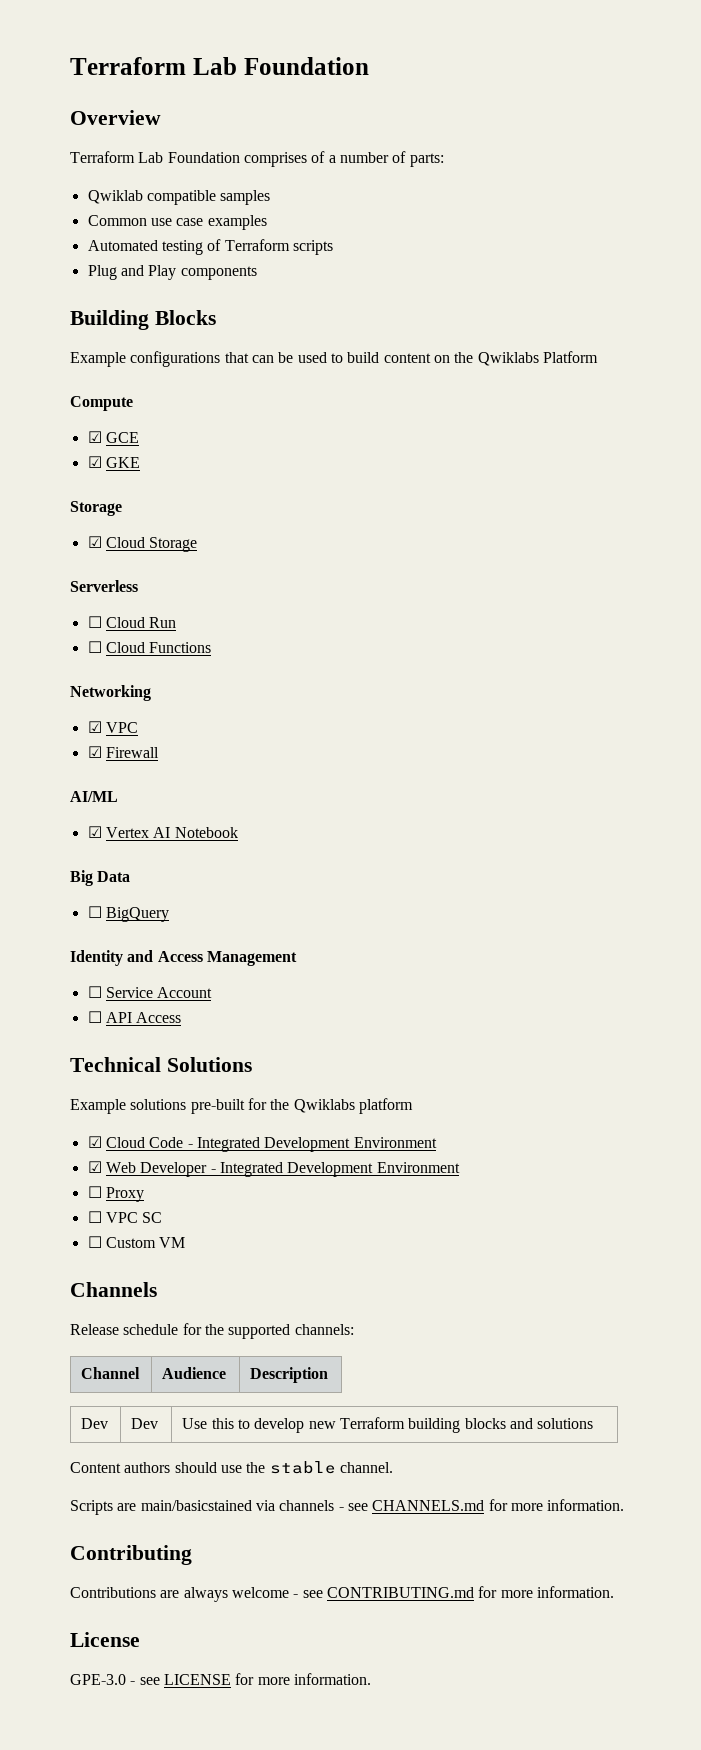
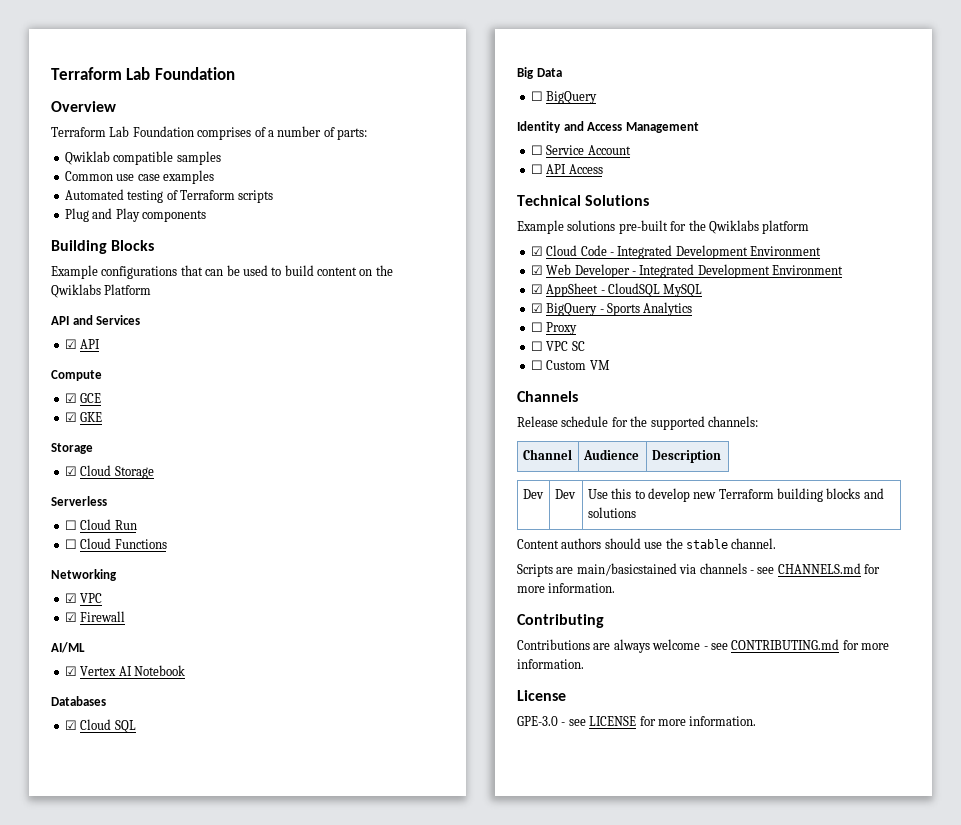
(598, 357) none -> [51,315,141,325] [64,339,101,349] // API and Services // ☑ API
(238, 832) none -> [51,696,106,706] [64,719,136,733] // Databases // ☑ Cloud SQL
(460, 1167) none -> [530,283,703,297] [530,302,693,316] // ☑ AppSheet - CloudSQL MySQL // ☑ BigQuery - Sports Analytics

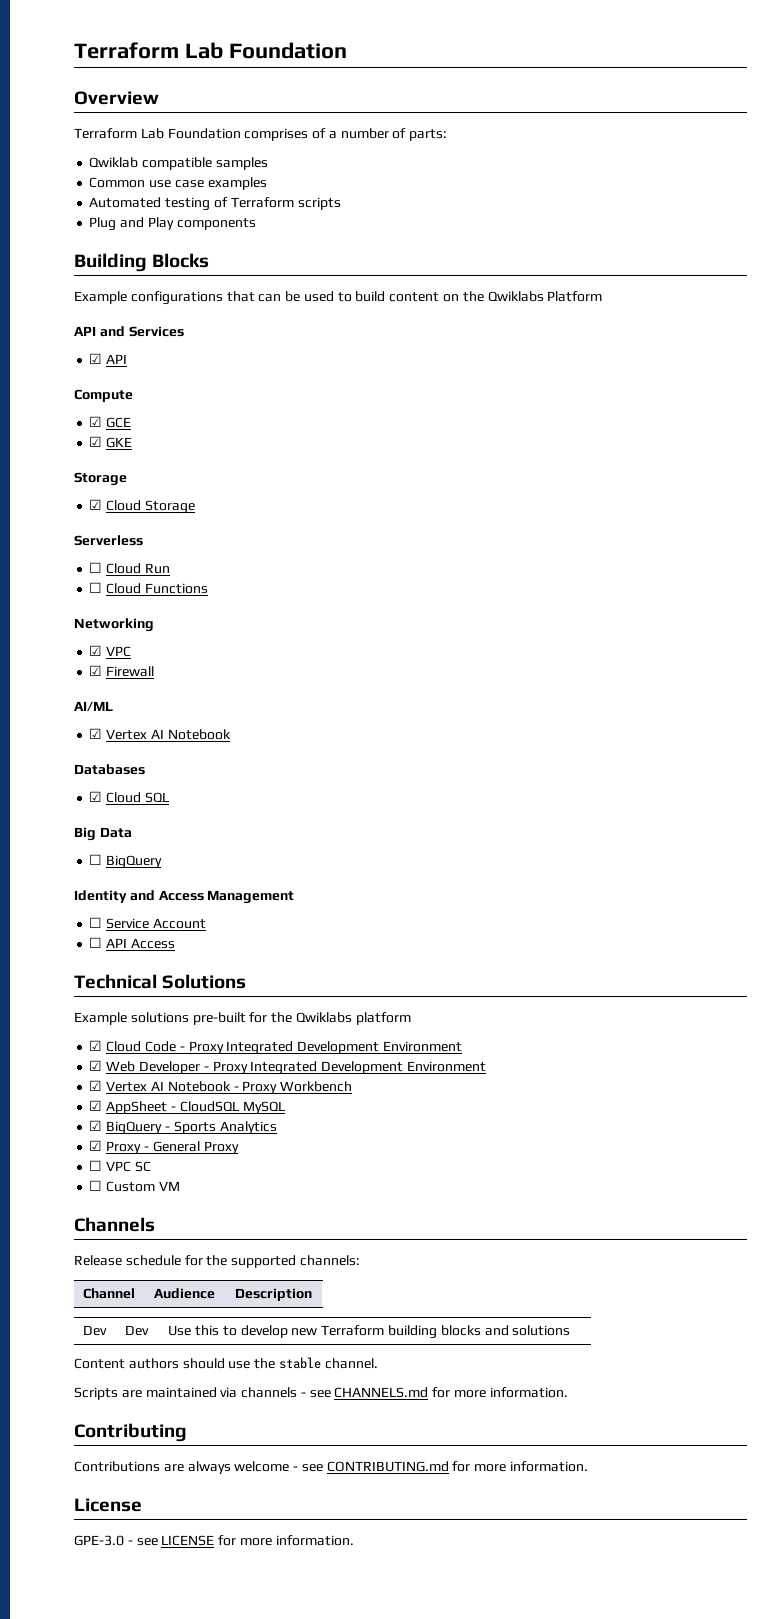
(614, 254) none -> [188,1041,224,1054] Proxy
[639,264,843,278] Integrated Development Environment -> [212,1061,486,1075] [89,1080,353,1094] Proxy Integrated Development Environment // ☑ Vertex AI Notebook - Proxy Workbench
[530,322,543,332] ☐ -> [89,1140,200,1154] ☑ Proxy - General
[576,563,677,576] main/basicstained -> [145,1387,217,1398] maintained

